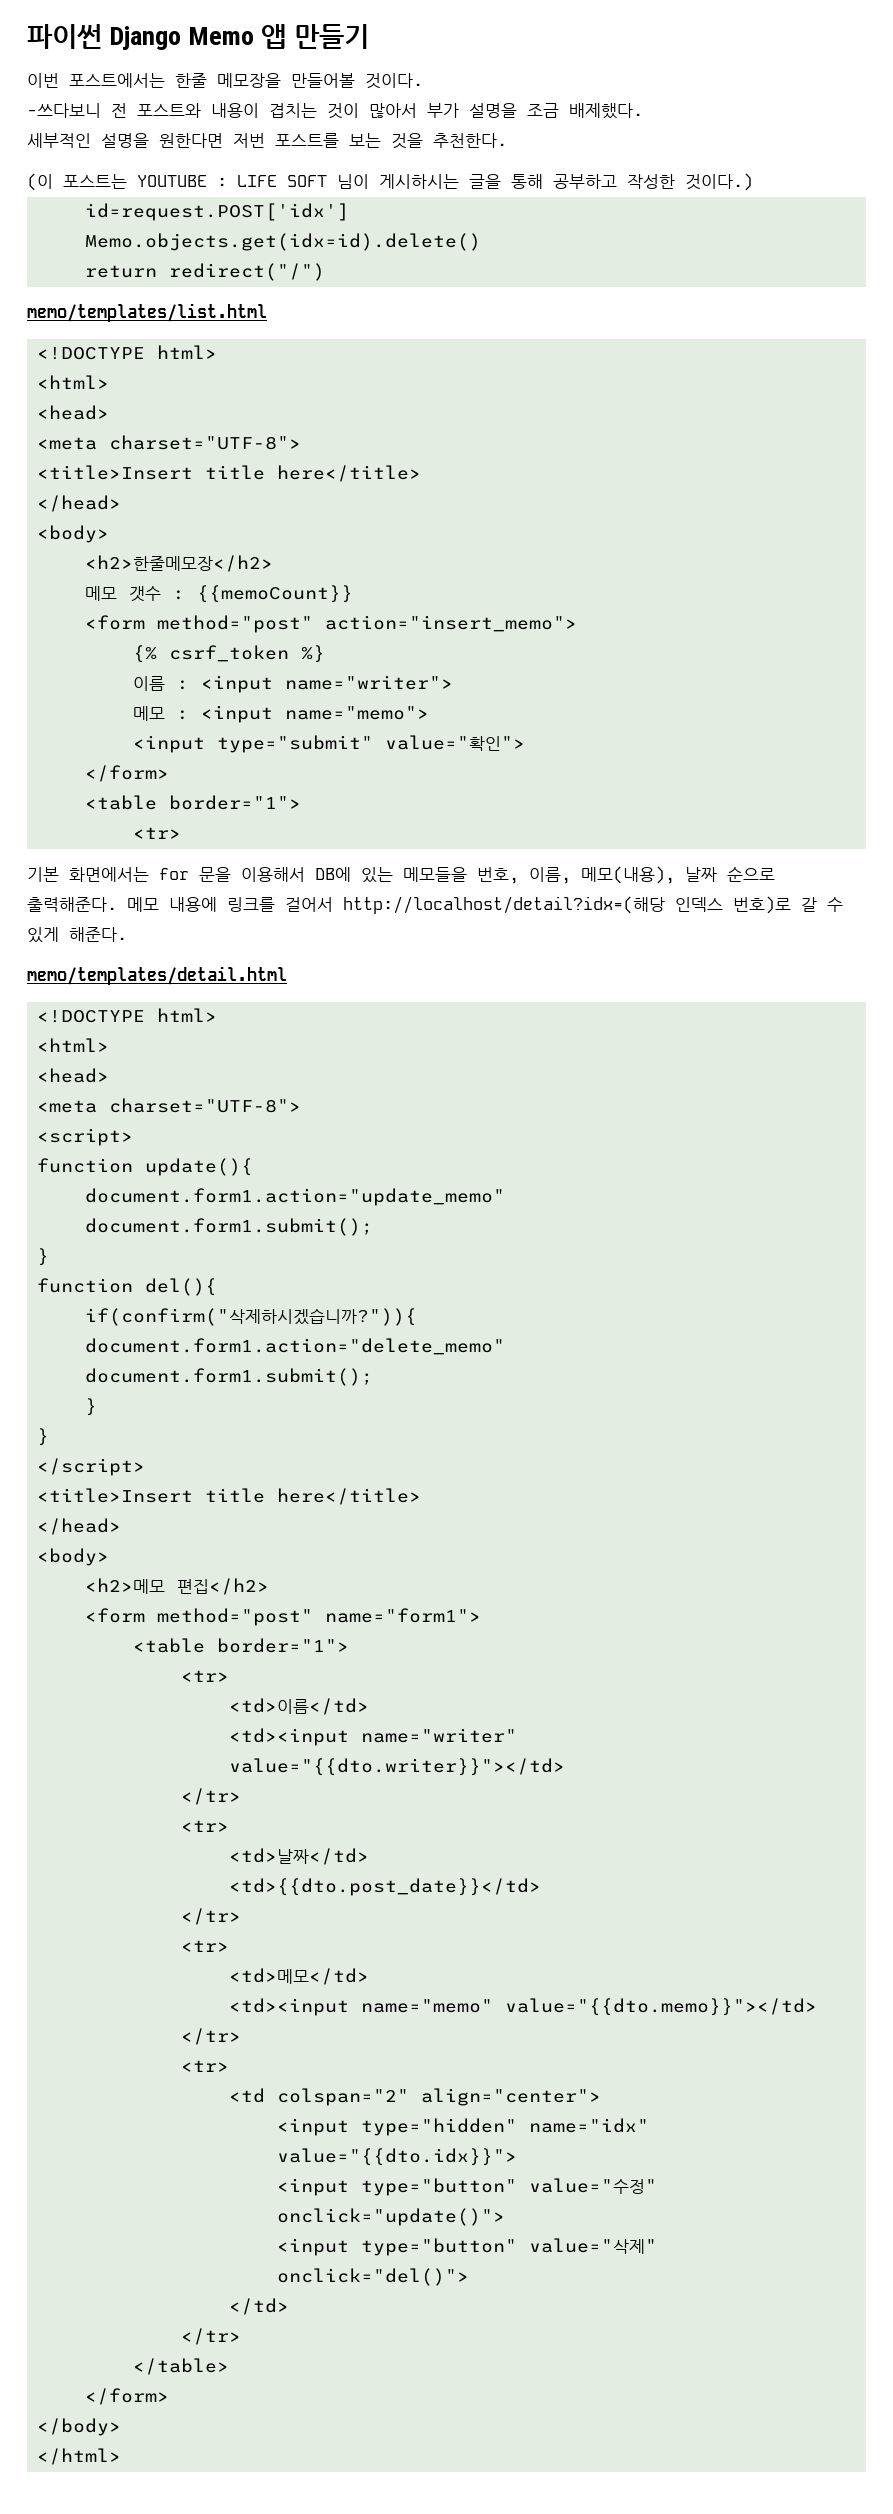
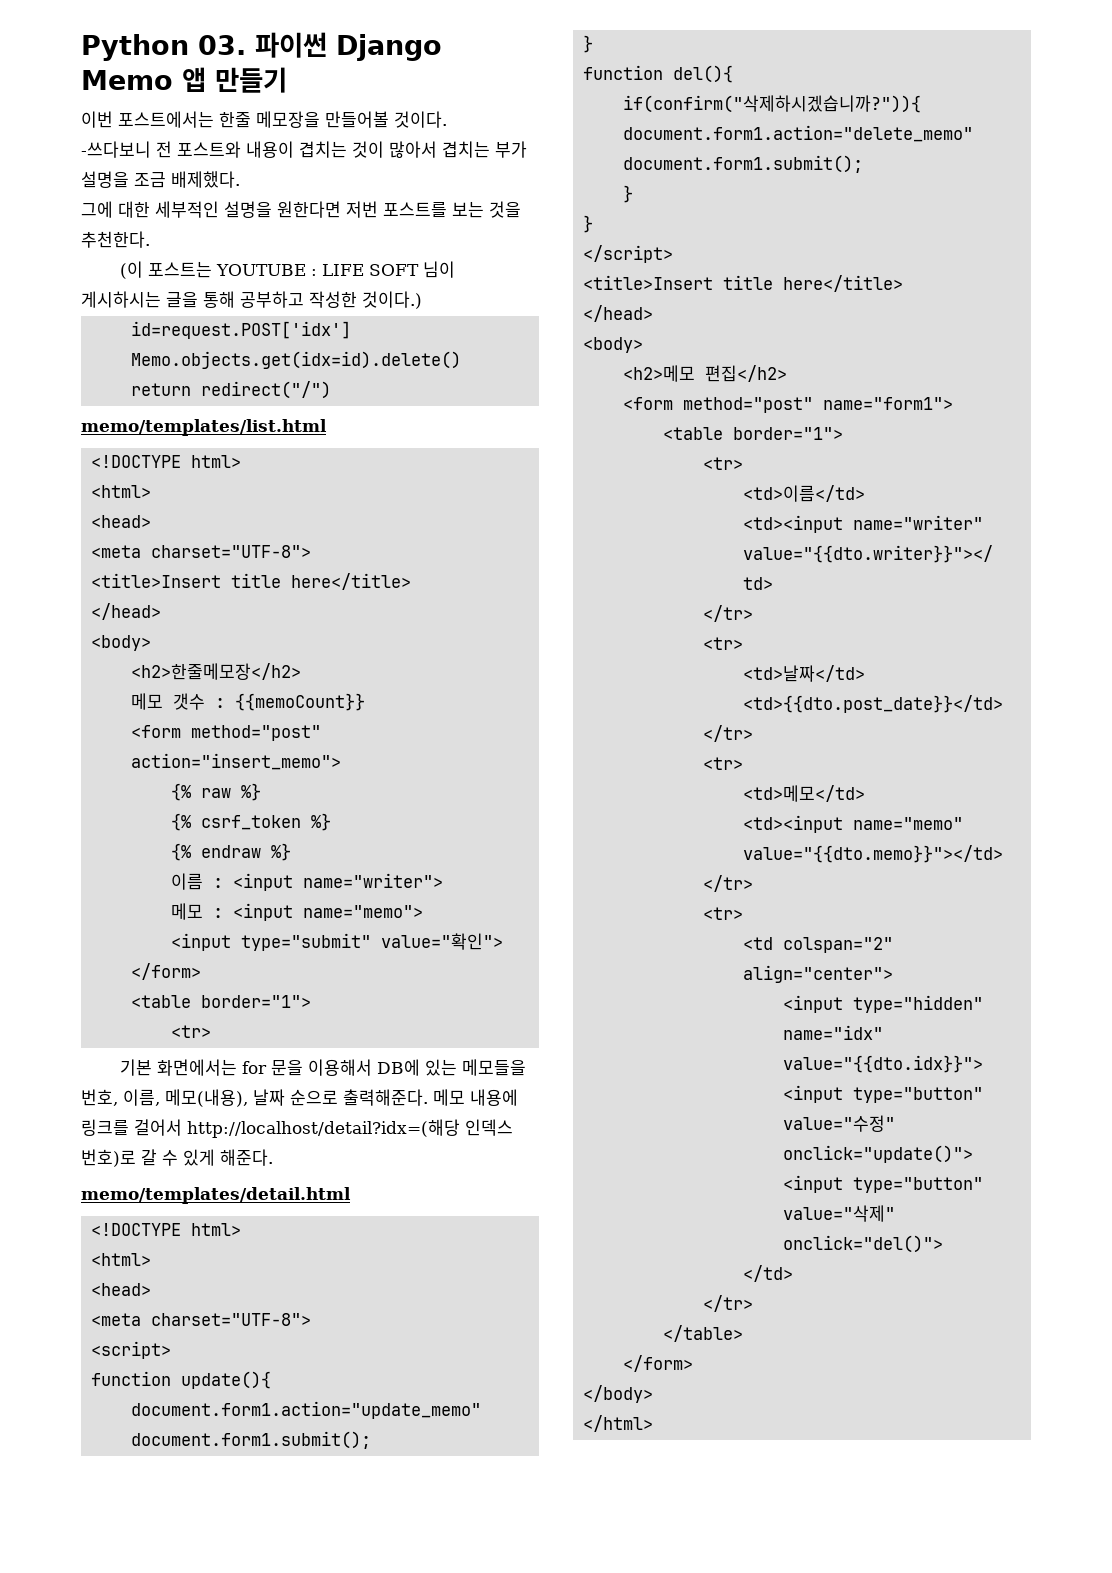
(27, 36) none -> [81,34,246,61] Python 03.
(417, 110) none -> [442,141,490,158] 겹치는
(643, 111) none -> [81,201,150,218] 그에 대한
(578, 623) none -> [171,783,262,801] // {% raw %}
(326, 654) none -> [171,843,292,861] // {% endraw %}

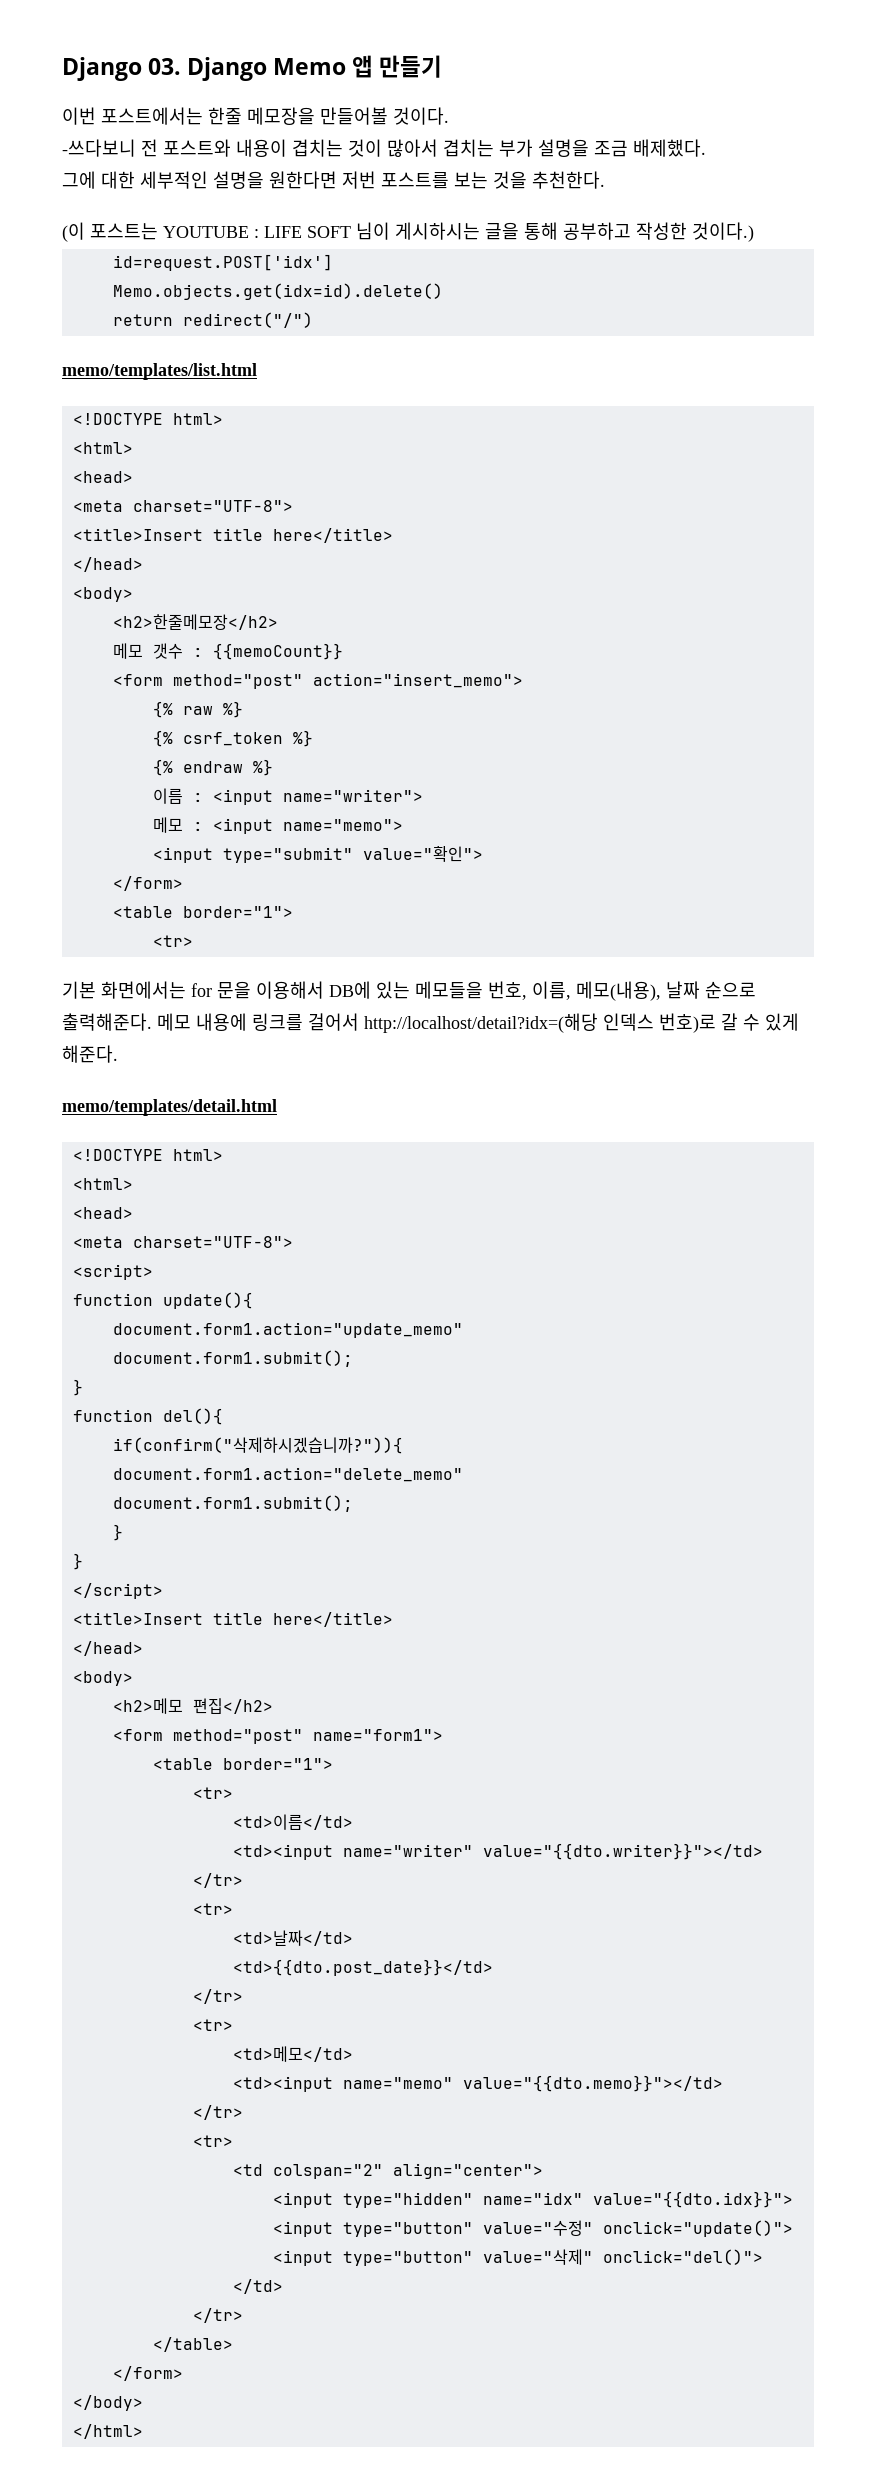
[81,32,327,61] Python 03. 파이썬 -> [62,57,182,81] Django 03.

